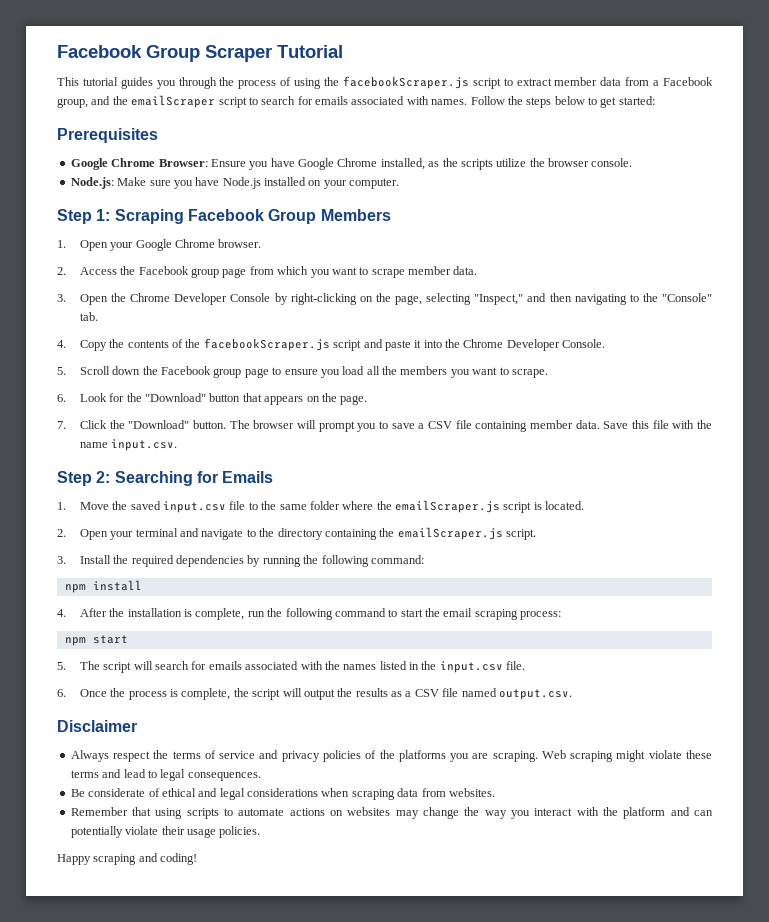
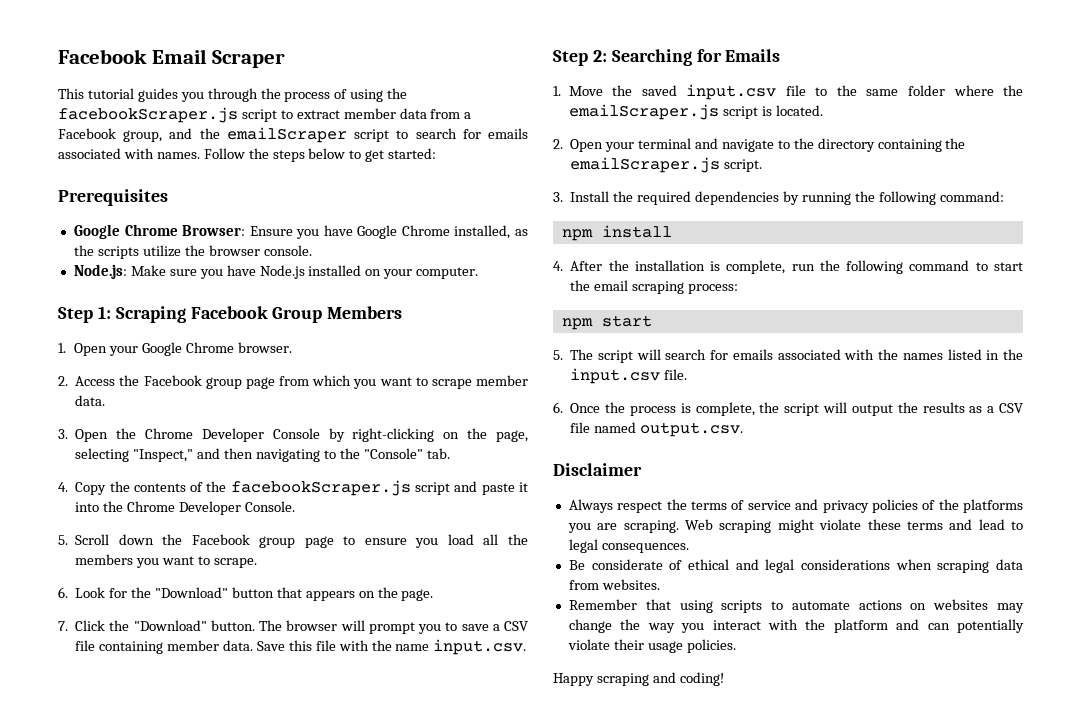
[57,45,200,62] Facebook Group -> [58,49,207,64] Facebook Email
[277,45,343,58] Tutorial -> (286, 59) none

